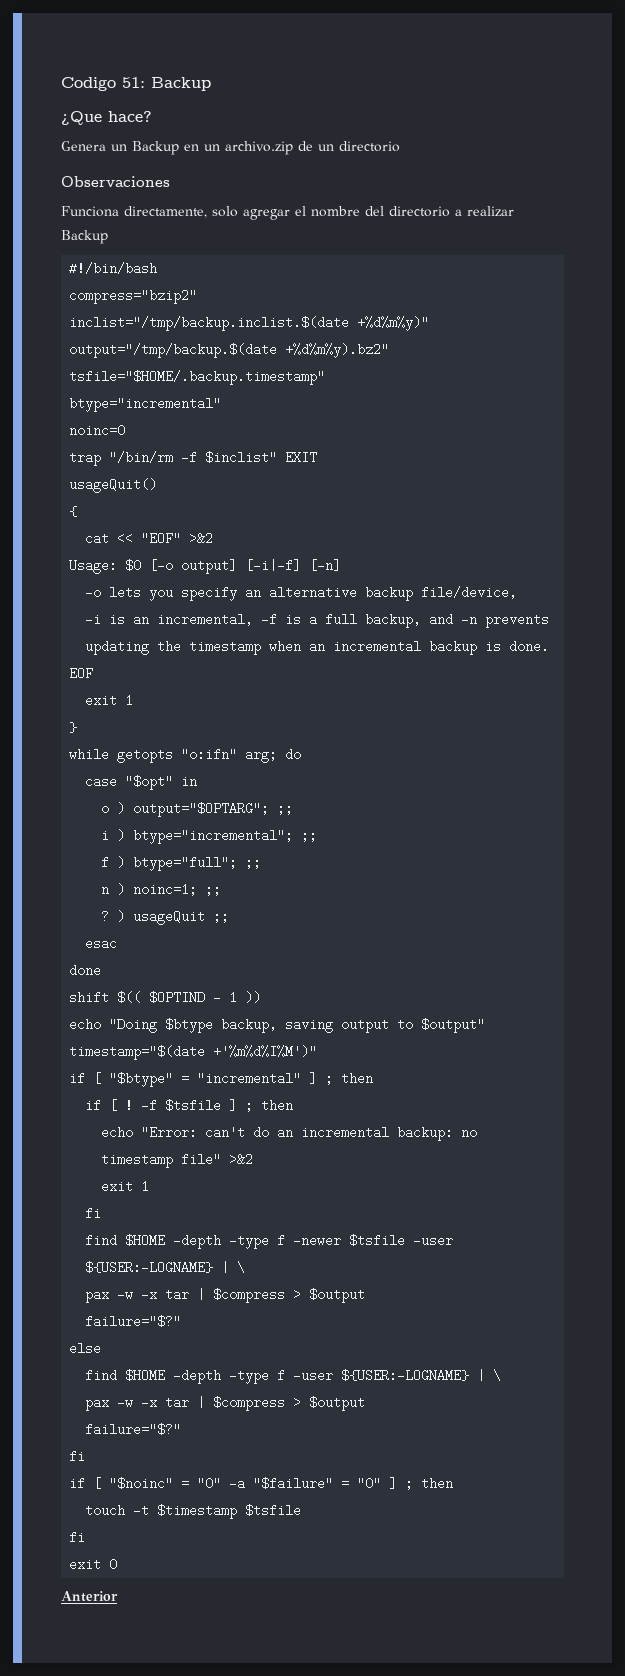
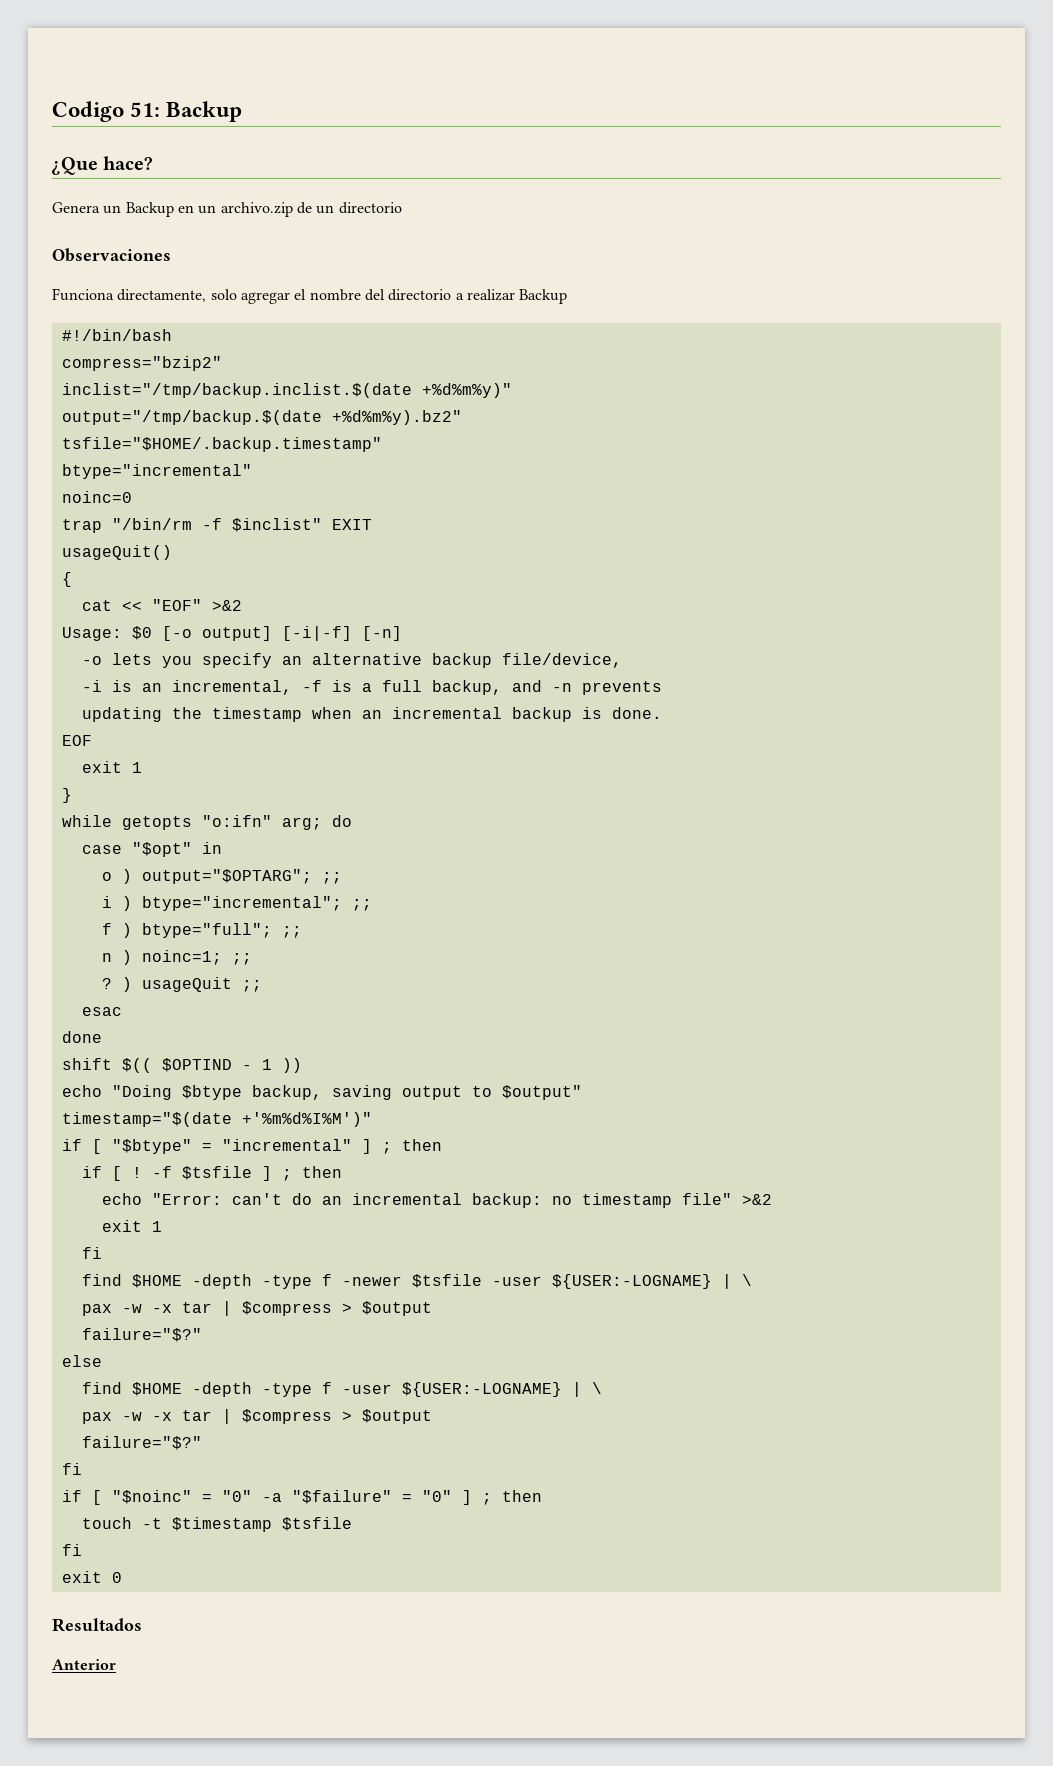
(118, 1564) none -> [52,1618,142,1632] // Resultados

